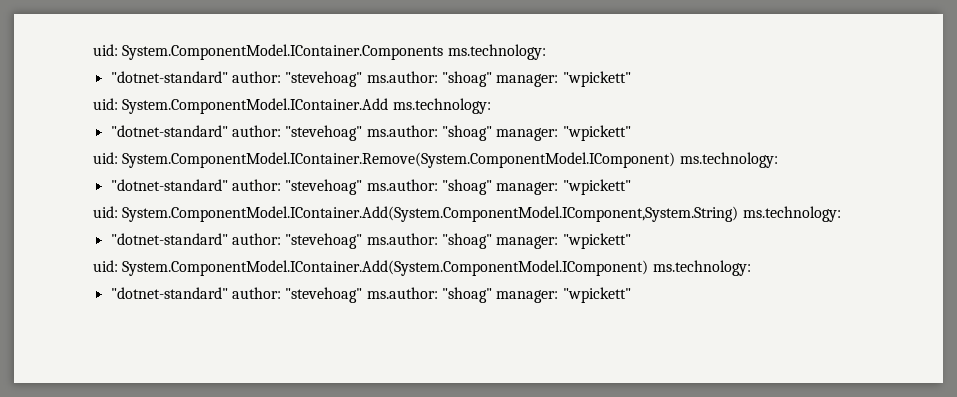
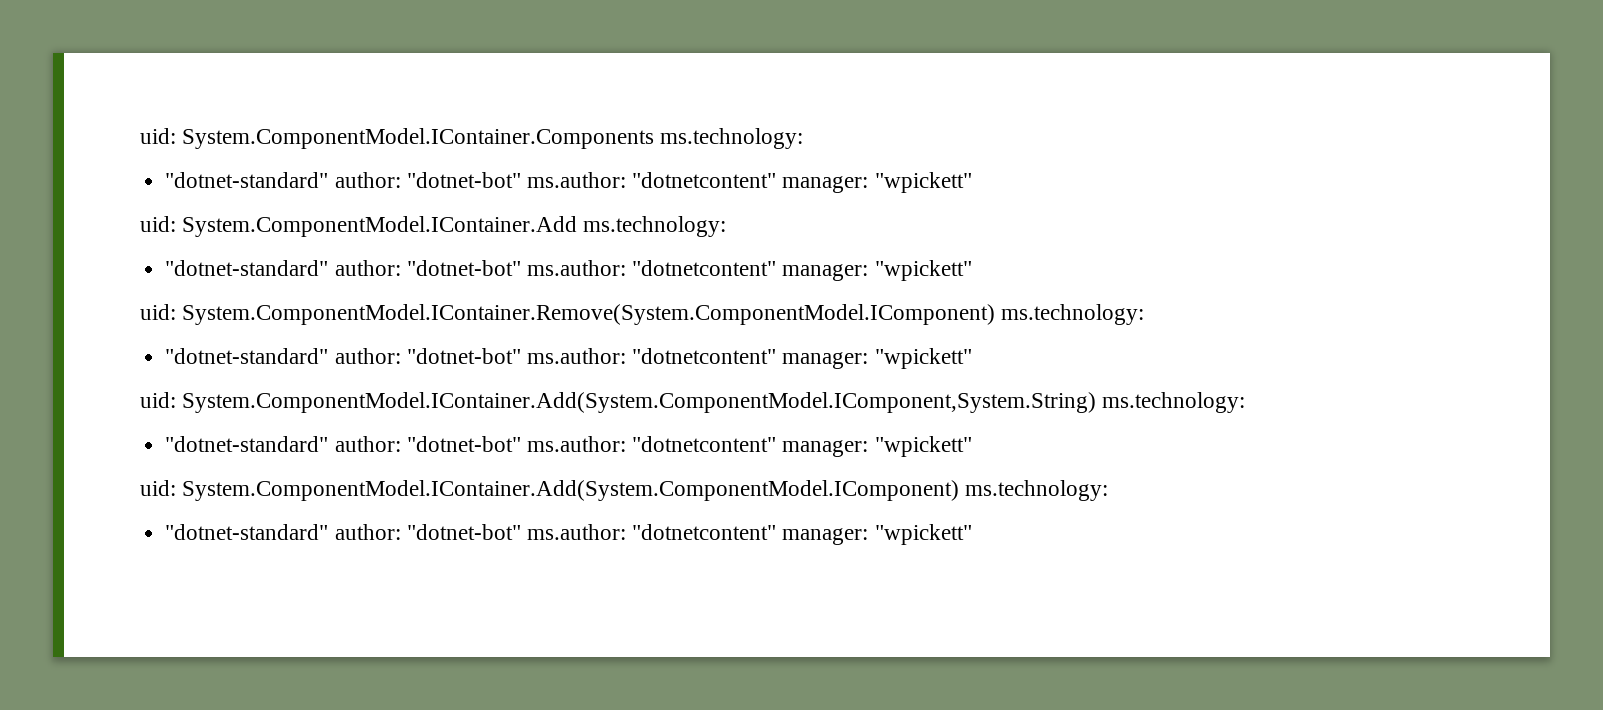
[285,71,492,87] "stevehoag" ms.author: "shoag" -> [406,172,777,188] "dotnet-bot" ms.author: "dotnetcontent"
[285,125,492,141] "stevehoag" ms.author: "shoag" -> [406,260,777,276] "dotnet-bot" ms.author: "dotnetcontent"
[285,179,492,195] "stevehoag" ms.author: "shoag" -> [406,348,777,364] "dotnet-bot" ms.author: "dotnetcontent"
[285,233,492,249] "stevehoag" ms.author: "shoag" -> [406,436,777,452] "dotnet-bot" ms.author: "dotnetcontent"
[285,287,492,303] "stevehoag" ms.author: "shoag" -> [406,524,777,540] "dotnet-bot" ms.author: "dotnetcontent"

